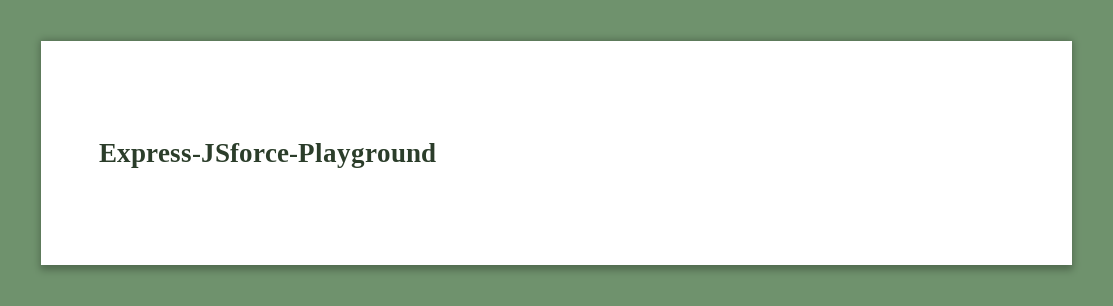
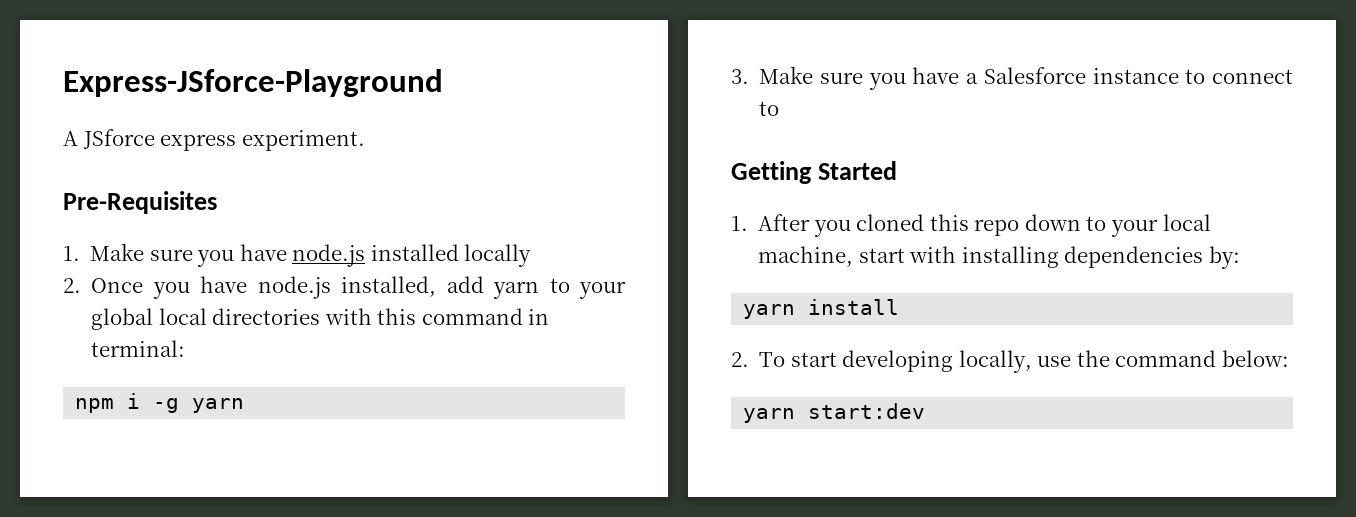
(436, 155) none -> [63,129,365,151] [63,191,217,214] [63,243,532,267] [63,276,626,299] [91,308,550,330] [91,340,186,357] [75,393,245,413] [731,66,1293,90] [759,101,780,116] [731,161,898,184] [731,214,1211,237] [758,246,1240,269] [743,299,900,319] [731,350,1289,373] [743,403,926,423] // A JSforce express experiment. // Pre-Requisites // 1. Make sure you have node.js installed locally // 2. Once you have node.js installed, add yarn to your global local directories with this command in terminal: // npm i -g yarn // 3. Make sure you have a Salesforce instance to connect to // Getting Started // 1. After you cloned this repo down to your local machine, start with installing dependencies by: // yarn install // 2. To start developing locally, use the command below: // yarn start:dev

